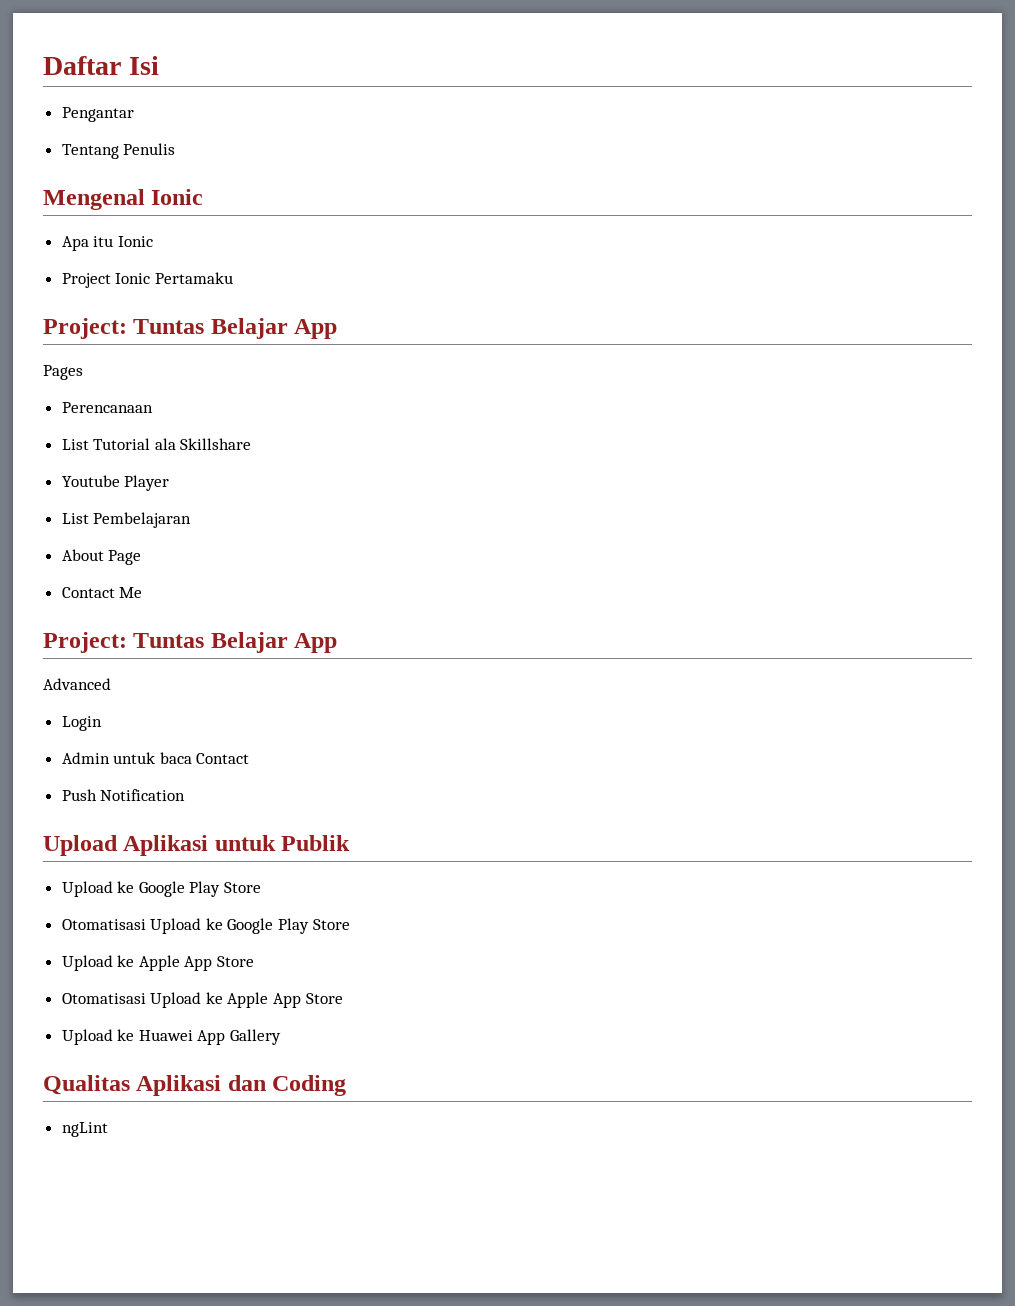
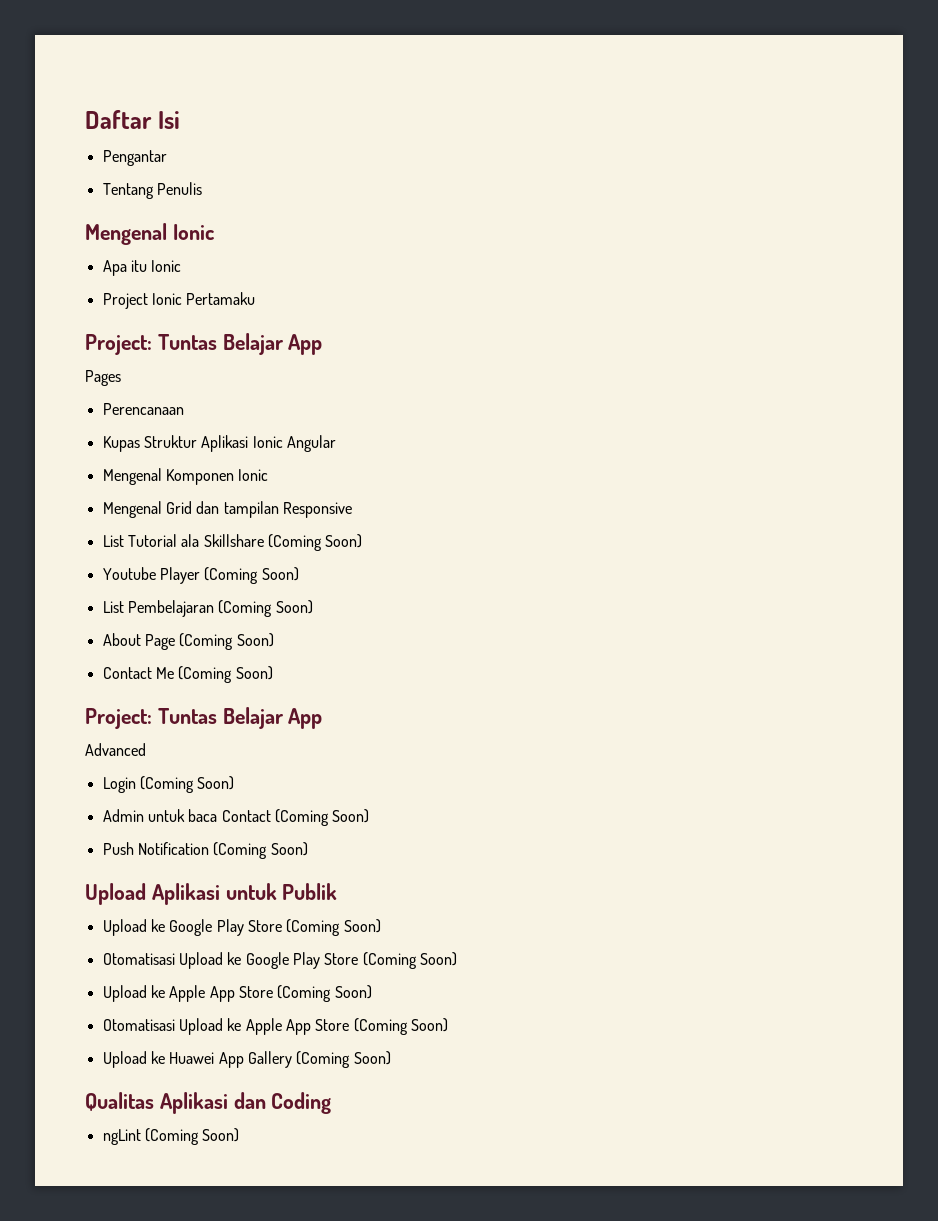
(153, 407) none -> [102,435,336,452] [102,468,269,485] [102,501,352,518] // Kupas Struktur Aplikasi Ionic Angular // Mengenal Komponen Ionic // Mengenal Grid dan tampilan Responsive
(252, 444) none -> [267,534,363,551] (Coming Soon)
(170, 483) none -> [204,567,299,584] (Coming Soon)
(192, 520) none -> [218,600,313,617] (Coming Soon)
(142, 557) none -> [179,633,274,650] (Coming Soon)
(143, 592) none -> [178,666,273,683] (Coming Soon)
(102, 723) none -> [139,776,235,793] (Coming Soon)
(250, 758) none -> [274,809,370,826] (Coming Soon)
(186, 795) none -> [213,842,308,859] (Coming Soon)
(262, 887) none -> [286,919,381,936] (Coming Soon)
[61,955,255,971] // Upload ke Apple App Store -> [362,952,457,969] [102,985,372,1002] (Coming Soon) // Upload ke Apple App Store (Coming Soon)
(343, 998) none -> [353,1018,448,1035] (Coming Soon)
(282, 1037) none -> [296,1051,391,1068] (Coming Soon)
(108, 1129) none -> [144,1128,240,1145] (Coming Soon)

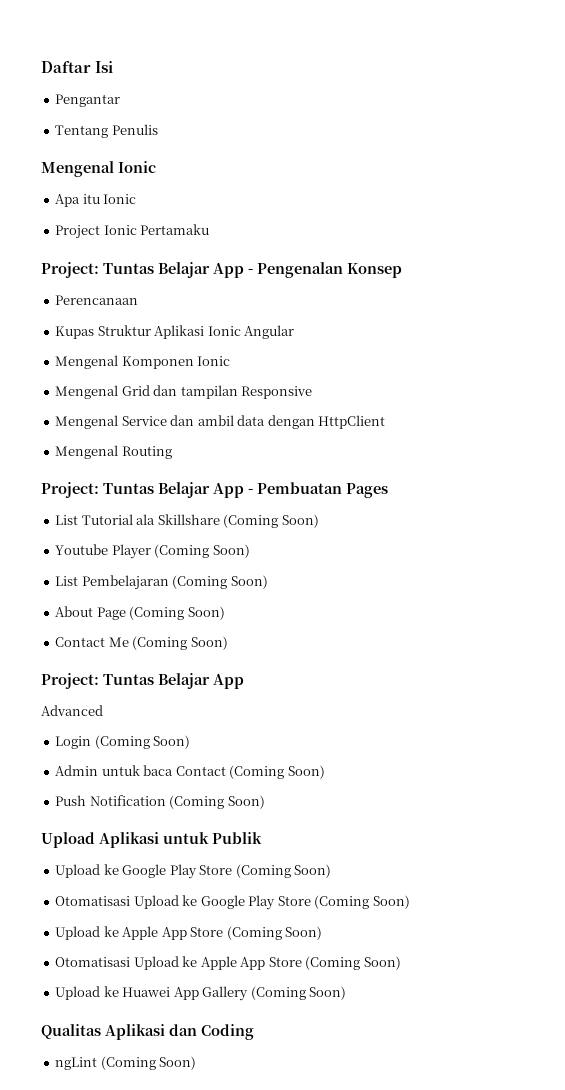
[85,370,121,386] // Pages -> [248,262,402,278] - Pengenalan Konsep
(352, 510) none -> [55,415,386,429] [55,445,172,459] [41,482,388,498] // Mengenal Service dan ambil data dengan HttpClient // Mengenal Routing // Project: Tuntas Belajar App - Pembuatan Pages

